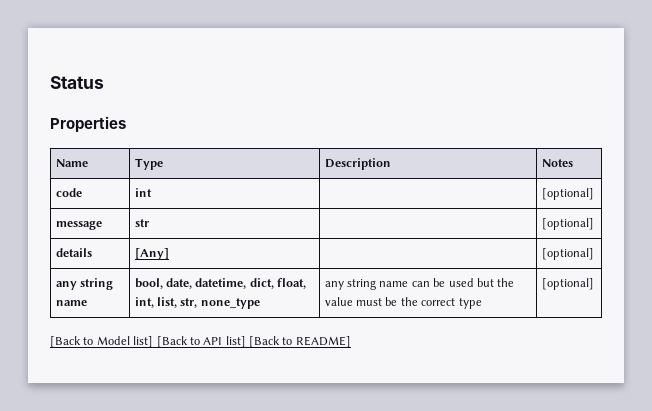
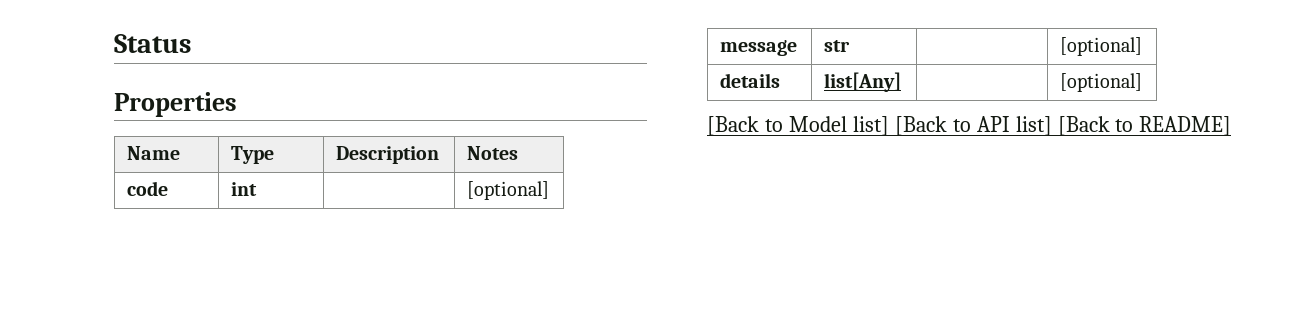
[134,248,169,260] [541,248,594,260] [55,278,114,290] [55,300,87,306] [134,278,307,289] [134,297,260,309] [324,278,515,290] [324,297,482,309] [541,278,594,290] [Any] | | [optional] // any string name | bool, date, datetime, dict, float, int, list, str, none_type | any string name can be used but the value must be the correct type | [optional] -> [824,72,902,92] [1060,73,1143,92] list[Any] | | [optional]

